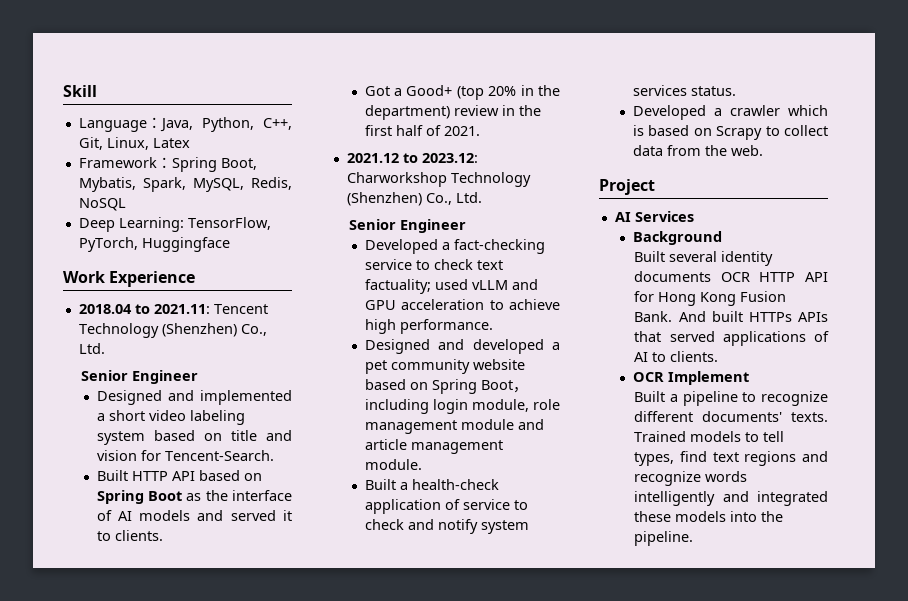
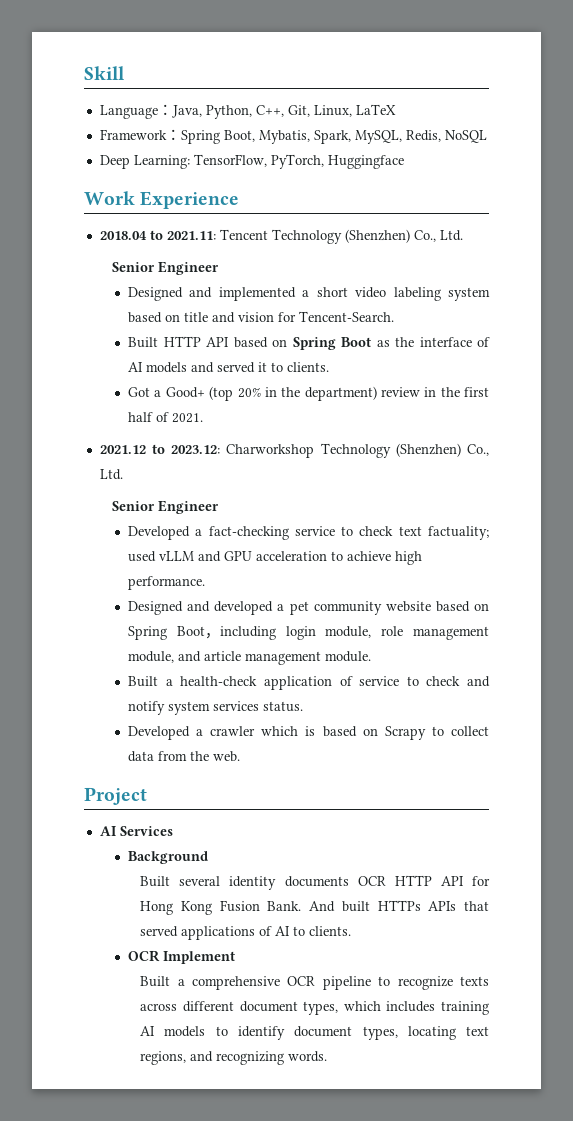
[152,138,190,148] Latex -> [355,104,396,115] LaTeX
[460,419,514,430] module -> [128,651,175,663] module,
(679, 398) none -> [192,976,316,990] comprehensive OCR
[634,411,828,422] [634,431,785,442] [634,451,828,466] [634,471,748,486] [634,491,828,506] [634,511,784,522] [634,531,694,546] different documents' texts. Trained models to tell types, find text regions and recognize words intelligently and integrated these models into the pipeline. -> [460,976,489,986] [140,1001,489,1015] [140,1026,490,1040] [140,1051,328,1065] texts across different document types, which includes training AI models to identify document types, locating text regions, and recognizing words.

